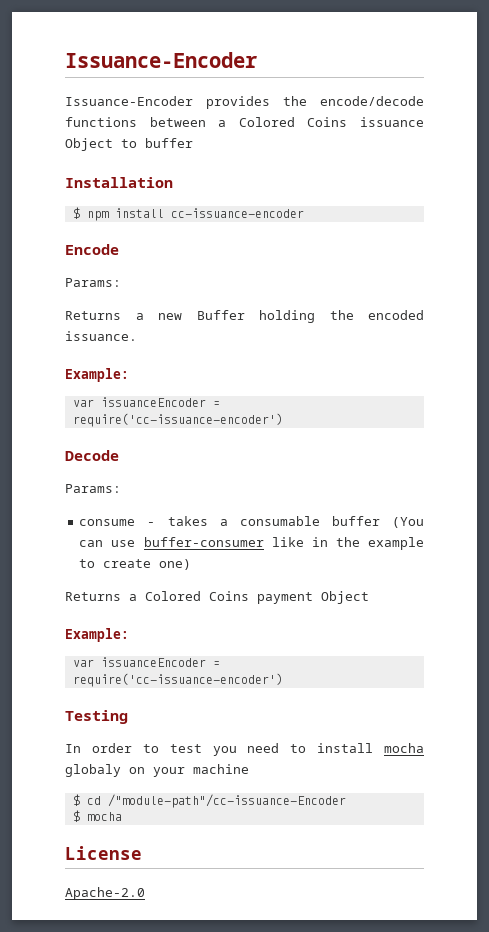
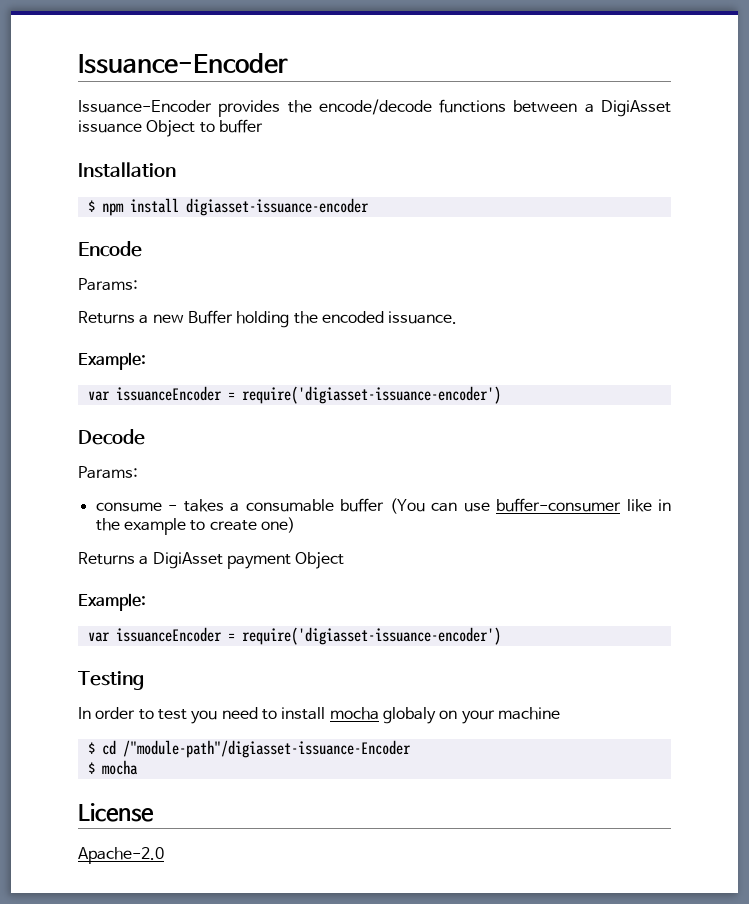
[238,117,348,127] Colored Coins -> [601,100,671,117] DigiAsset
[170,208,304,218] cc-issuance-encoder -> [185,198,369,216] digiasset-issuance-encoder
[72,413,283,427] require('cc-issuance-encoder') -> [241,386,501,404] require('digiasset-issuance-encoder')
[145,591,249,601] Colored Coins -> [152,552,223,569] DigiAsset
[72,673,283,687] require('cc-issuance-encoder') -> [241,627,501,645] require('digiasset-issuance-encoder')
[107,794,346,808] /"module-path"/cc-issuance-Encoder -> [122,740,411,758] /"module-path"/digiasset-issuance-Encoder

